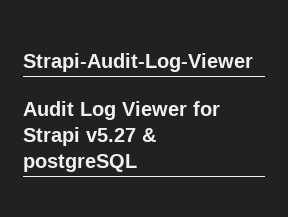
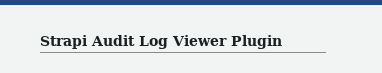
[23,53,253,72] Strapi-Audit-Log-Viewer // -> [40,35,87,49] Strapi
[193,101,220,116] [23,127,156,146] [23,154,137,172] for Strapi v5.27 & postgreSQL -> [231,35,282,49] Plugin

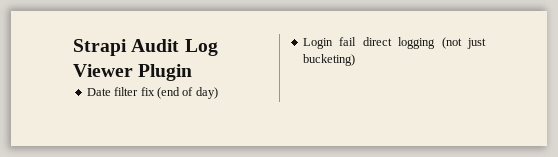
(282, 42) none -> [86,87,218,99] [302,37,486,49] [302,54,355,66] // Date filter fix (end of day) // Login fail direct logging (not just bucketing)

